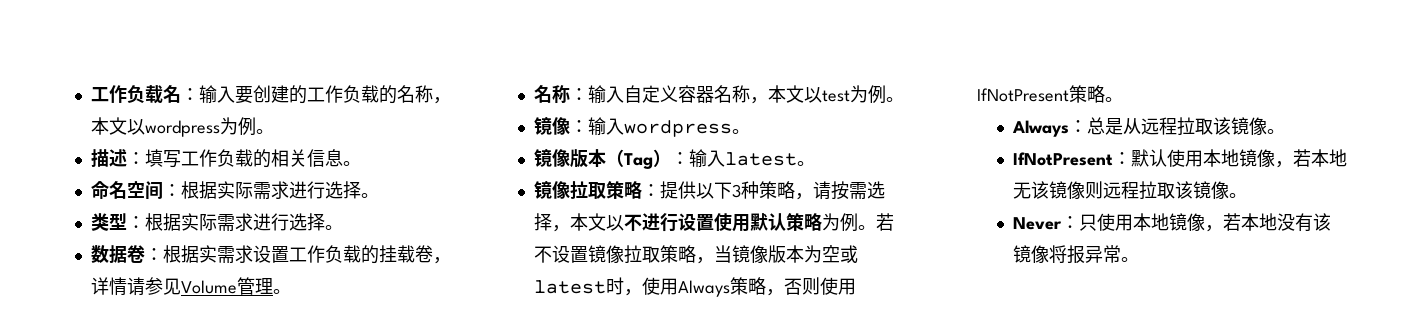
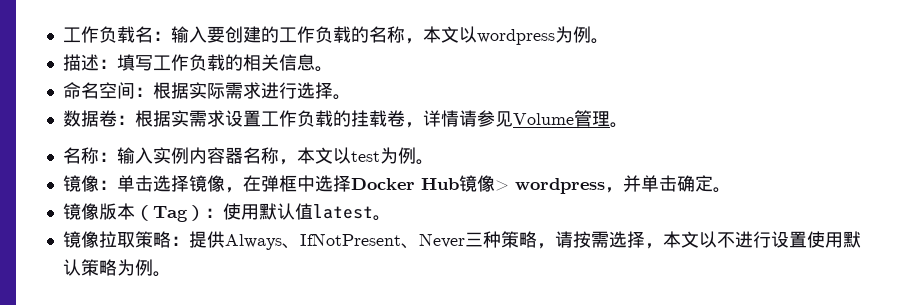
[90,213,343,231] // 类型：根据实际需求进行选择。 -> (351, 97) none
[623,85,678,103] 自定义 -> [152,147,207,164] 实例内
[587,117,732,137] 输入wordpress -> [116,175,713,194] 单击选择镜像，在弹框中选择Docker Hub镜像> wordpress，并单击确定
[688,149,725,168] 输入 -> [222,203,313,220] 使用默认值
[695,182,741,199] 以下3 -> [224,232,483,250] Always、IfNotPresent、Never三
[875,213,894,231] [533,245,858,264] [533,277,856,297] [976,85,1123,103] [1011,117,1285,137] [1012,149,1347,168] [1012,181,1247,200] [1012,213,1331,232] [1012,245,1139,264] 若不设置镜像拉取策略，当镜像版本为空或latest时，使用Always策略，否则使用IfNotPresent策略。 // Always：总是从远程拉取该镜像。 // IfNotPresent：默认使用本地镜像，若本地无该镜像则远程拉取该镜像。 // Never：只使用本地镜像，若本地没有该镜像将报异常。 -> (171, 274) none

